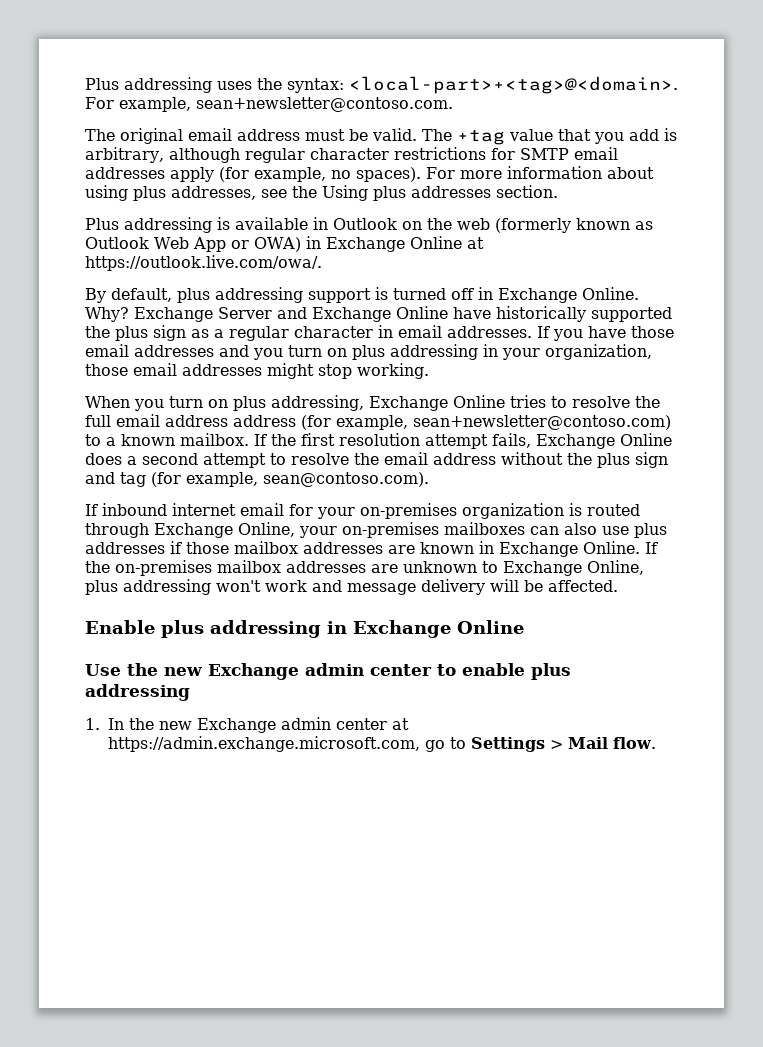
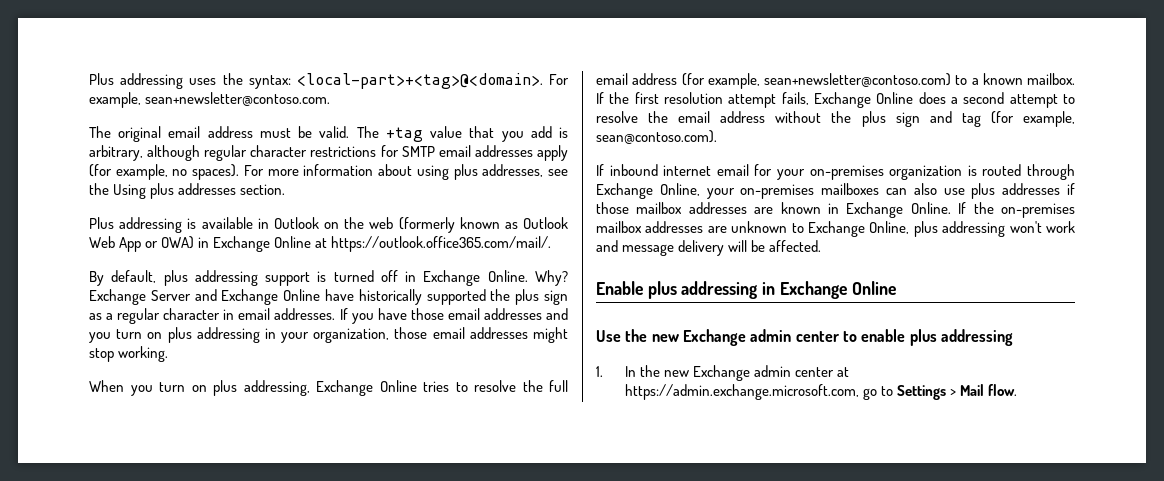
[85,255,322,271] https://outlook.live.com/owa/. -> [331,236,552,252] https://outlook.office365.com/mail/.
[233,415,296,427] address -> (678, 79) none

